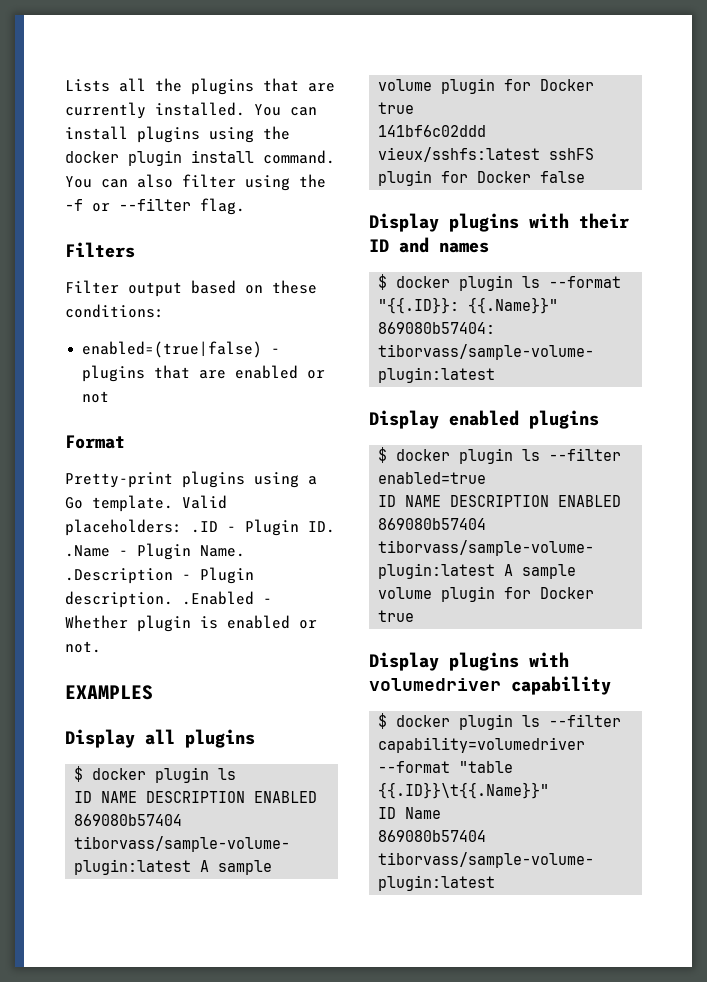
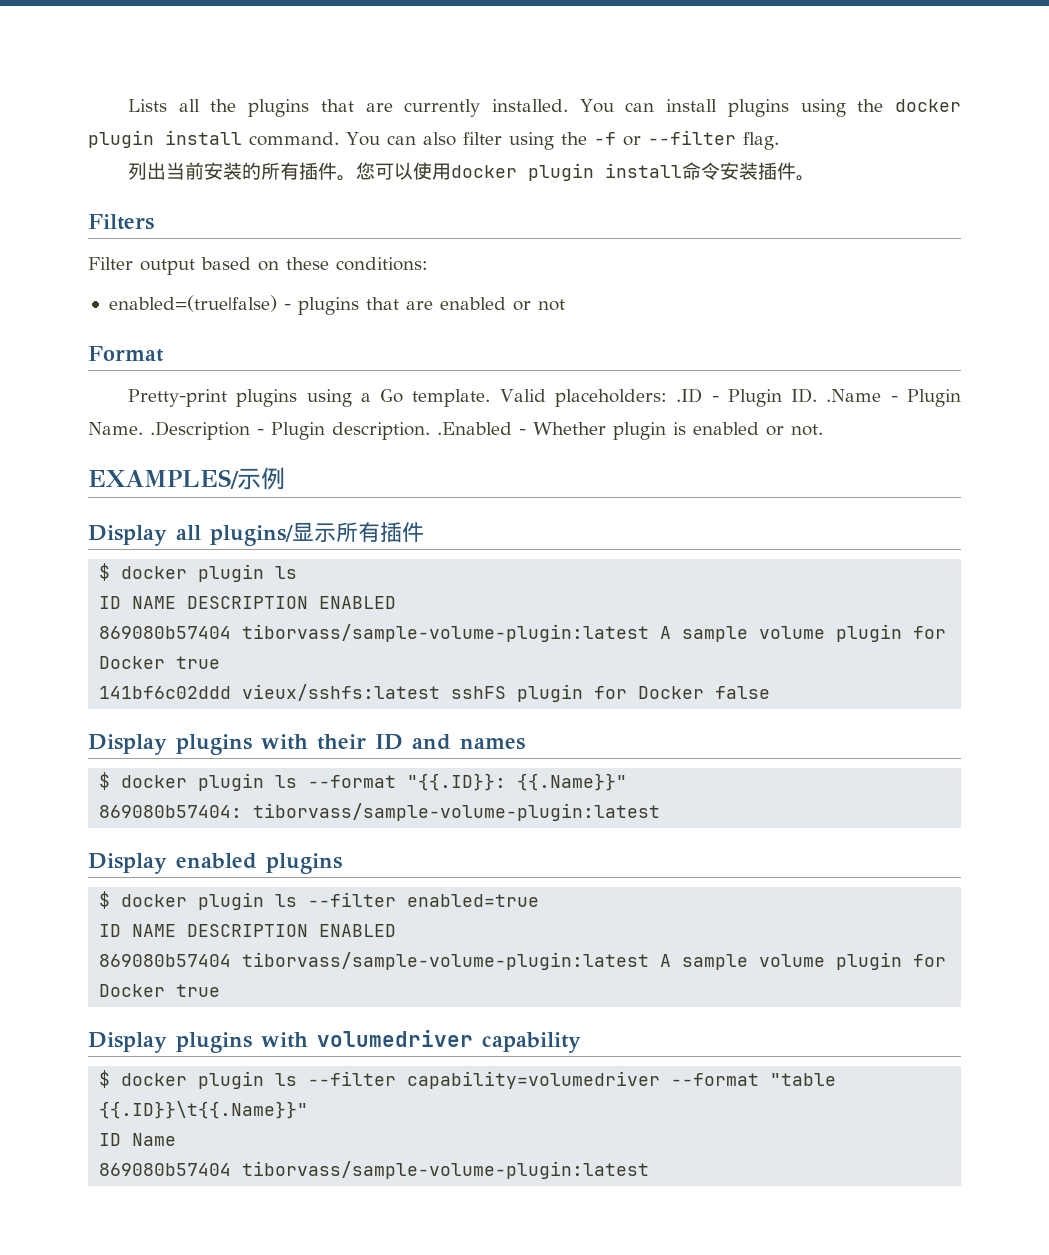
(245, 206) none -> [127,162,815,181] // 列出当前安装的所有插件。您可以使用docker plugin install命令安装插件。
[65,685,153,700] EXAMPLES -> [88,467,285,490] EXAMPLES/示例
[185,729,255,748] plugins -> [210,522,424,546] plugins/显示所有插件

